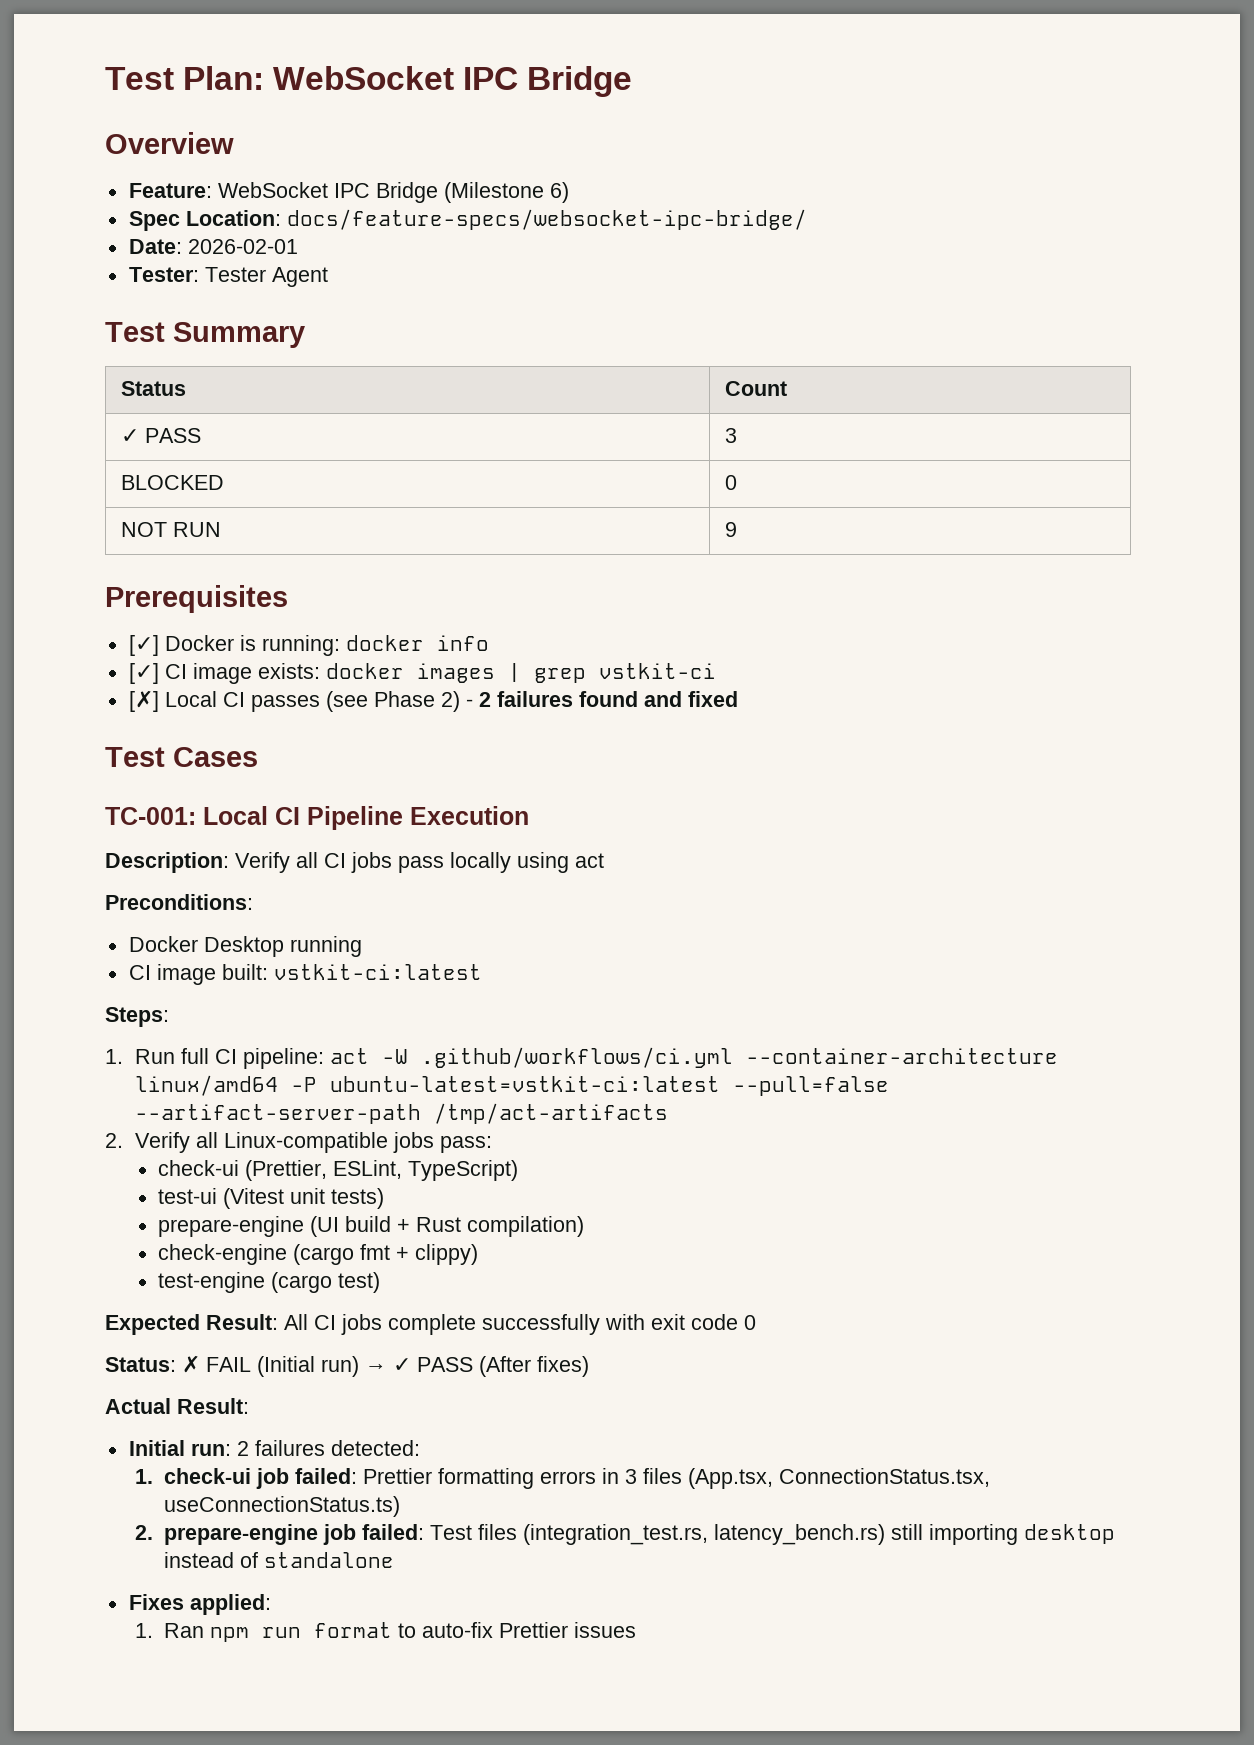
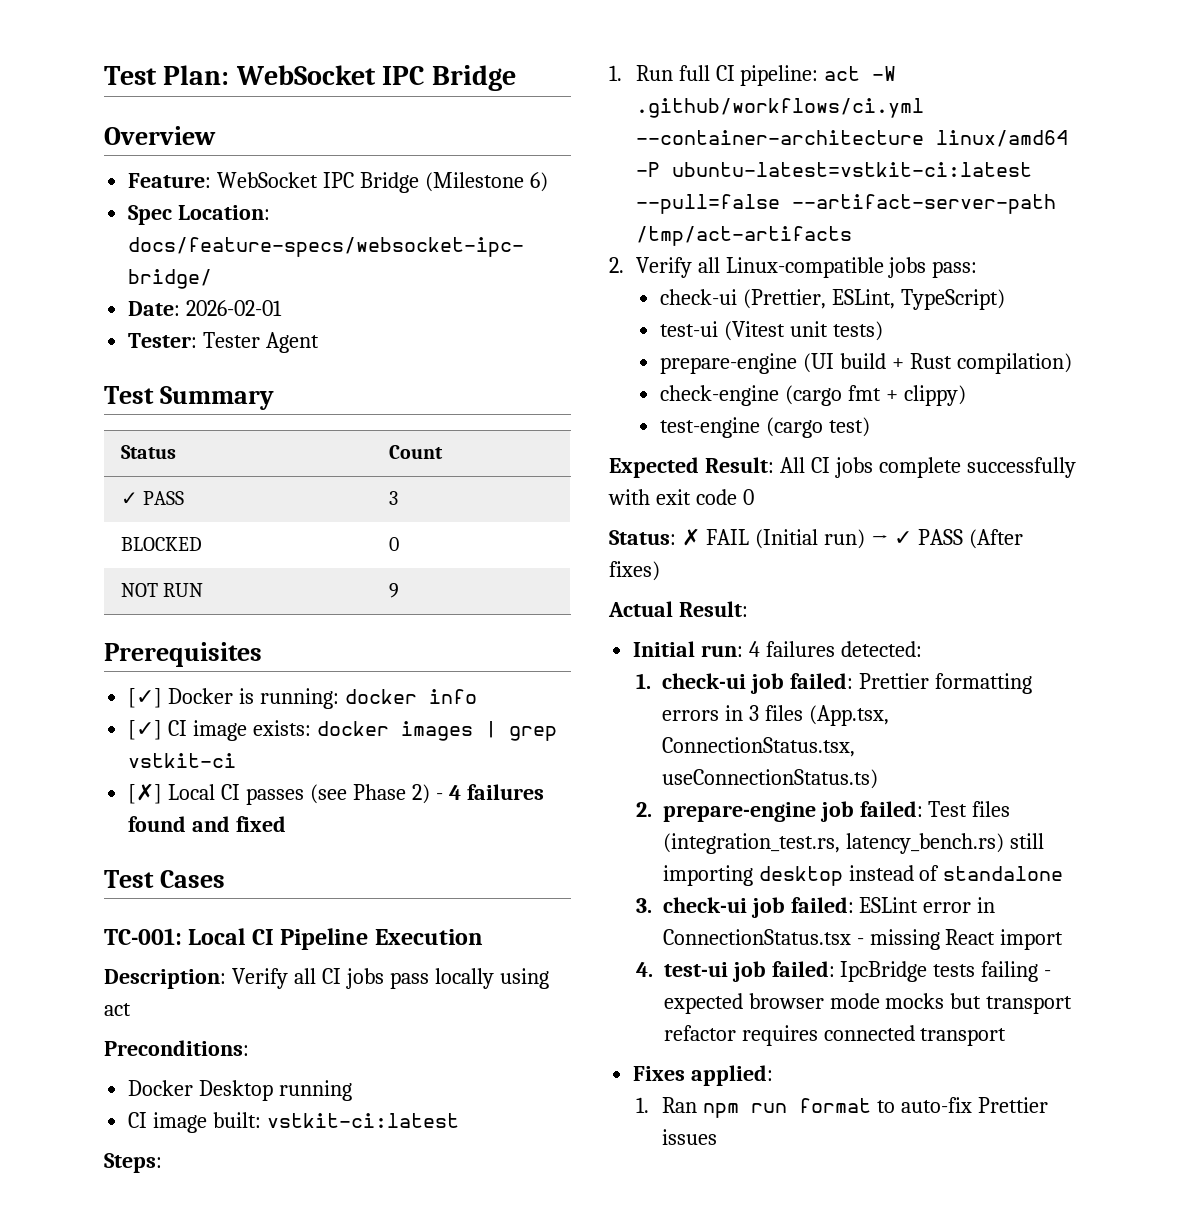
[478,692,491,707] 2 -> [448,785,461,800] 4
[236,1441,249,1456] 2 -> [749,641,761,657] 4
(395, 1560) none -> [635,897,996,918] [662,929,1064,950] [635,961,1052,982] [663,993,1073,1014] [663,1025,1007,1046] // 3. check-ui job failed: ESLint error in ConnectionStatus.tsx - missing React import // 4. test-ui job failed: IpcBridge tests failing - expected browser mode mocks but transport refactor requires connected transport

